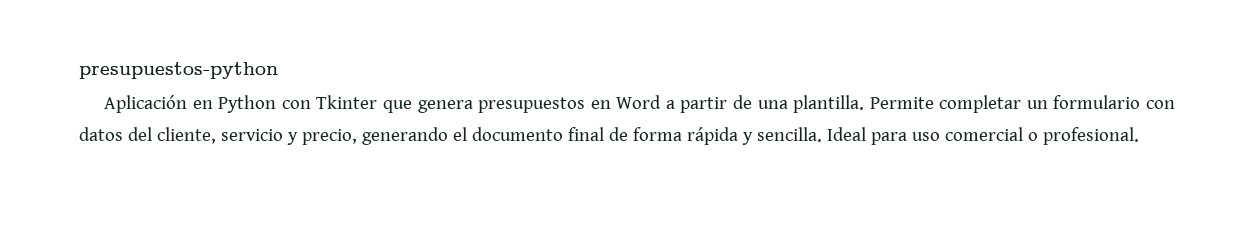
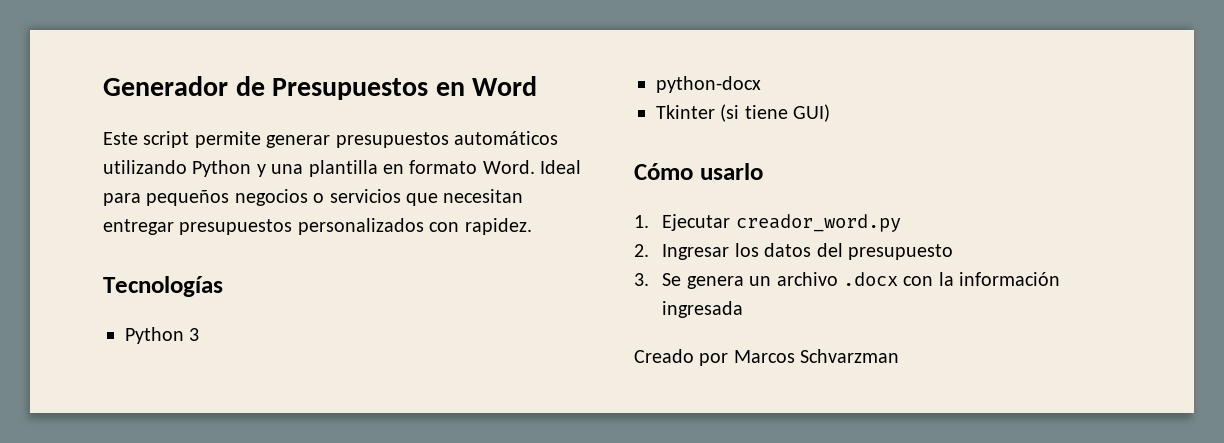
[79,62,278,79] [104,95,1175,113] [79,127,1139,145] presupuestos-python // Aplicación en Python con Tkinter que genera presupuestos en Word a partir de una plantilla. Permite completar un formulario con datos del cliente, servicio y precio, generando el documento final de forma rápida y sencilla. Ideal para uso comercial o profesional. -> [103,76,538,100] [103,131,558,148] [103,160,582,177] [103,189,524,206] [103,218,532,235] [103,276,223,297] [125,327,200,344] [656,76,761,93] [656,104,831,122] [634,163,763,180] [634,214,901,232] [634,243,953,260] [634,272,1061,289] [662,301,744,318] [634,349,900,366] Generador de Presupuestos en Word // Este script permite generar presupuestos automáticos utilizando Python y una plantilla en formato Word. Ideal para pequeños negocios o servicios que necesitan entregar presupuestos personalizados con rapidez. // Tecnologías // Python 3 // python-docx // Tkinter (si tiene GUI) // Cómo usarlo // 1. Ejecutar creador_word.py // 2. Ingresar los datos del presupuesto // 3. Se genera un archivo .docx con la información ingresada // Creado por Marcos Schvarzman

